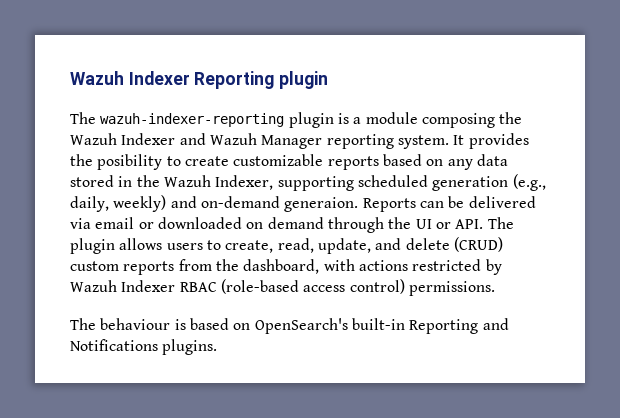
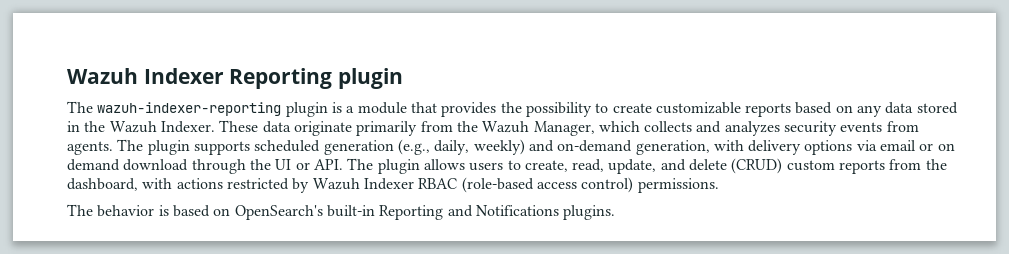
[421,112,523,128] [70,133,465,149] composing the Wazuh Indexer and Wazuh Manager reporting system. It -> [410,102,437,113] that
[97,154,163,170] posibility -> [525,102,592,117] possibility
[215,175,354,191] Indexer, supporting -> [160,120,919,136] [67,139,250,155] Indexer. These data originate primarily from the Wazuh Manager, which collects and analyzes security events from agents. The plugin supports
[284,196,536,212] generaion. Reports can be delivered -> [635,140,853,155] generation, with delivery options
[157,217,242,229] downloaded -> (934, 147) none
(324, 223) none -> [123,159,189,171] download
[100,318,171,330] behaviour -> [97,205,155,217] behavior

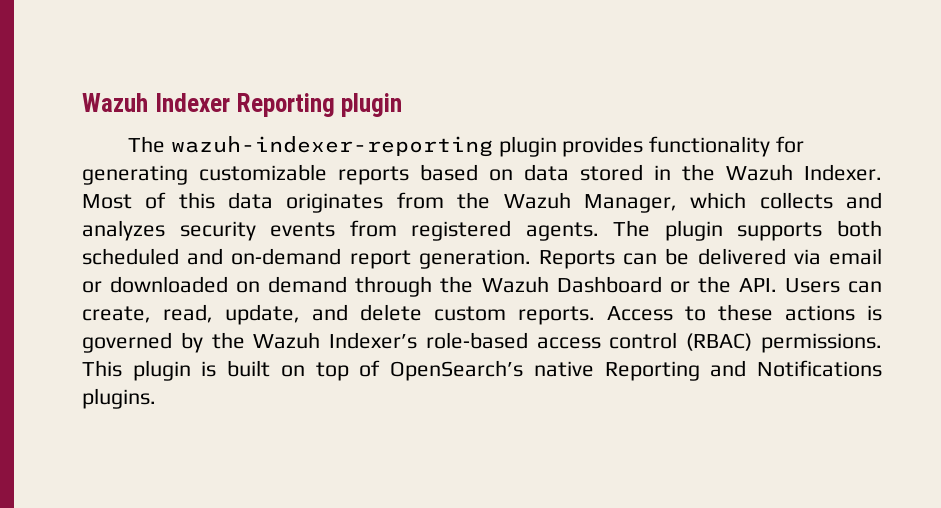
[331,102,652,117] is a module that provides the possibility to create -> [562,136,805,157] [82,165,188,185] provides functionality for generating
[857,105,883,117] any -> (513, 175) none
[219,120,418,136] These data originate primarily -> [82,192,384,213] Most of this data originates
(919, 126) none -> [411,220,512,241] registered
[254,139,853,155] scheduled generation (e.g., daily, weekly) and on-demand generation, with delivery options -> [836,220,882,237] [82,248,786,269] both scheduled and on‑demand report generation. Reports can be delivered
(934, 147) none -> [110,276,229,293] downloaded
[123,159,189,171] download -> (348, 284) none
[275,158,521,174] UI or API. The plugin allows users to -> [481,276,883,293] Wazuh Dashboard or the API. Users can
[731,158,947,174] [67,177,719,193] [67,204,375,220] (CRUD) custom reports from the dashboard, with actions restricted by Wazuh Indexer RBAC (role-based access control) permissions. // The behavior is based on OpenSearch's built-in -> [434,304,882,325] [82,332,883,353] [82,360,594,381] custom reports. Access to these actions is governed by the Wazuh Indexer’s role‑based access control (RBAC) permissions. This plugin is built on top of OpenSearch’s native

